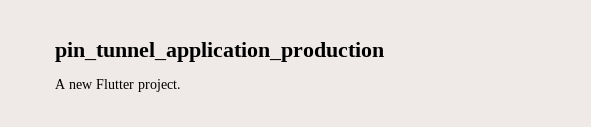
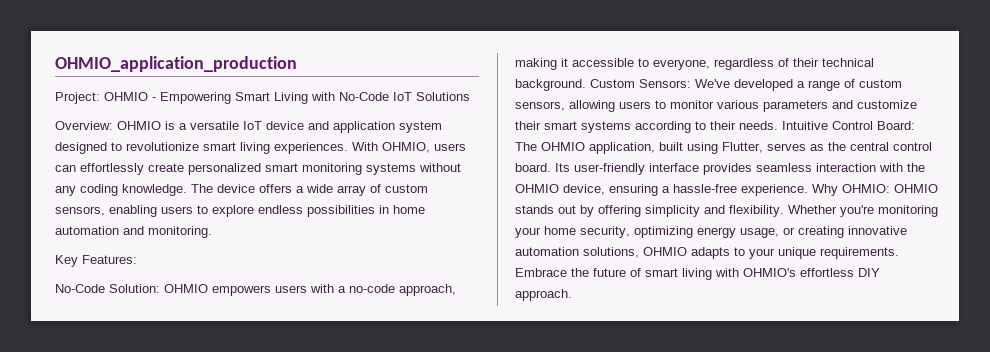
[55,42,384,62] [55,79,181,92] pin_tunnel_application_production // A new Flutter project. -> [55,56,297,72] [55,92,470,104] [55,121,442,133] [55,142,466,154] [55,163,461,175] [55,184,428,196] [55,205,425,217] [55,226,212,238] [55,255,137,267] [55,284,456,296] [515,58,874,70] [515,79,902,91] [515,100,917,112] [515,121,915,133] [515,142,932,154] [515,163,925,175] [515,184,938,196] [515,205,938,217] [515,226,907,238] [515,247,899,259] [515,268,880,280] [515,289,572,301] OHMIO_application_production // Project: OHMIO - Empowering Smart Living with No-Code IoT Solutions // Overview: OHMIO is a versatile IoT device and application system designed to revolutionize smart living experiences. With OHMIO, users can effortlessly create personalized smart monitoring systems without any coding knowledge. The device offers a wide array of custom sensors, enabling users to explore endless possibilities in home automation and monitoring. // Key Features: // No-Code Solution: OHMIO empowers users with a no-code approach, making it accessible to everyone, regardless of their technical background. Custom Sensors: We've developed a range of custom sensors, allowing users to monitor various parameters and customize their smart systems according to their needs. Intuitive Control Board: The OHMIO application, built using Flutter, serves as the central control board. Its user-friendly interface provides seamless interaction with the OHMIO device, ensuring a hassle-free experience. Why OHMIO: OHMIO stands out by offering simplicity and flexibility. Whether you're monitoring your home security, optimizing energy usage, or creating innovative automation solutions, OHMIO adapts to your unique requirements. Embrace the future of smart living with OHMIO's effortless DIY approach.

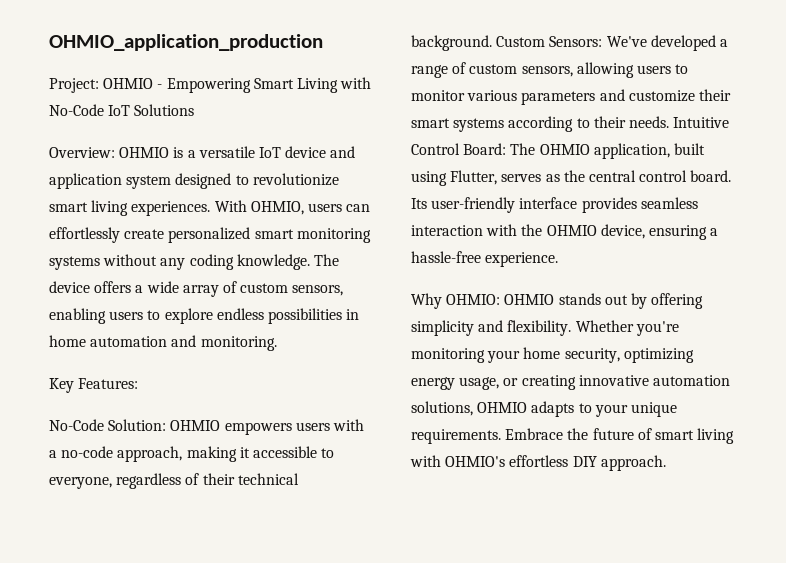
(808, 190) none -> (559, 259) //

